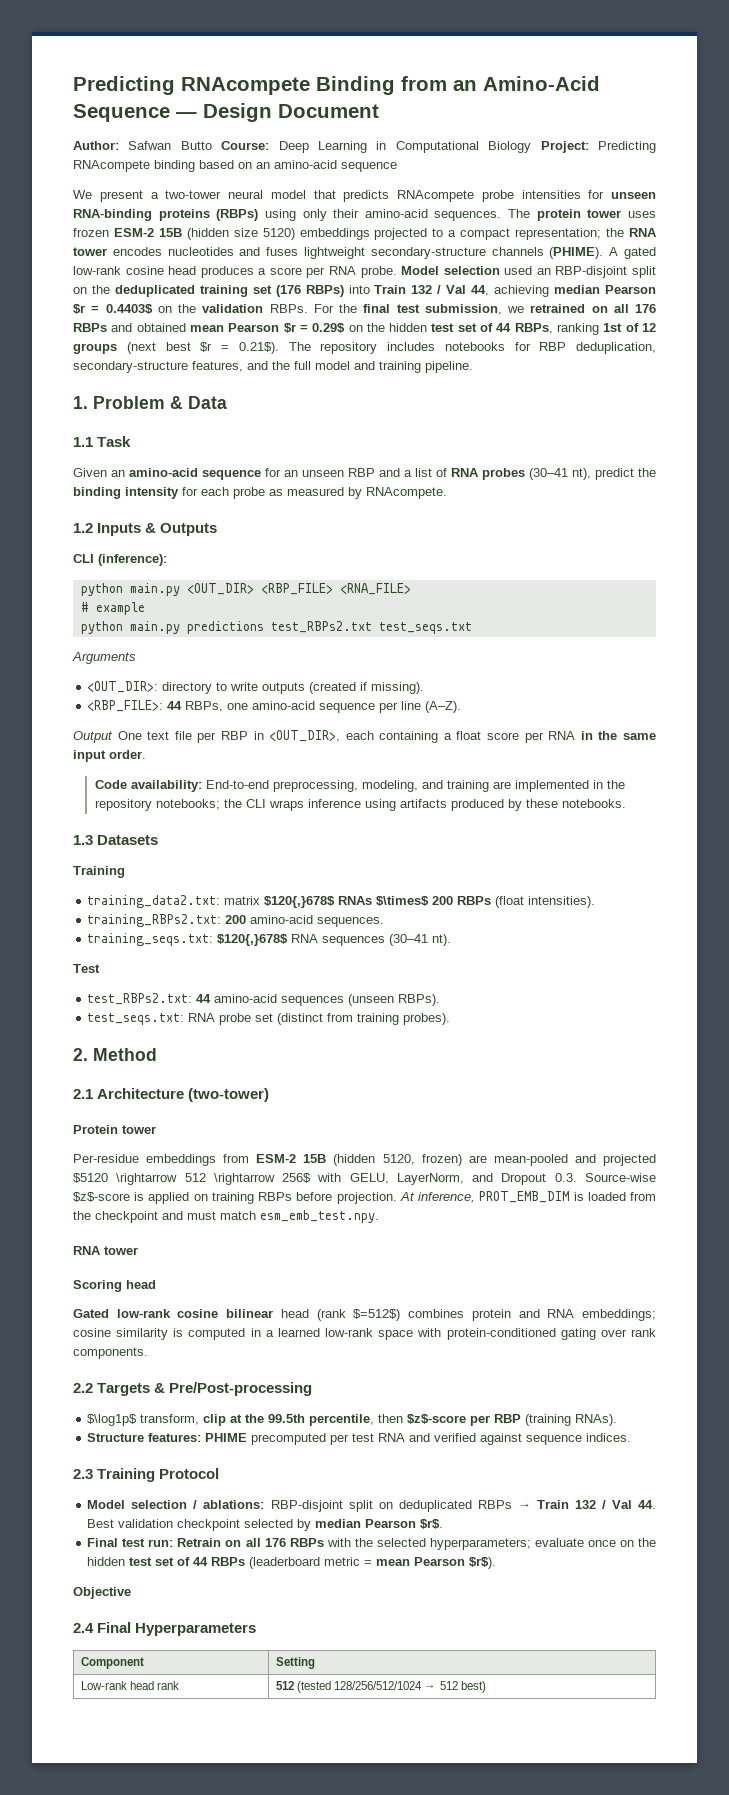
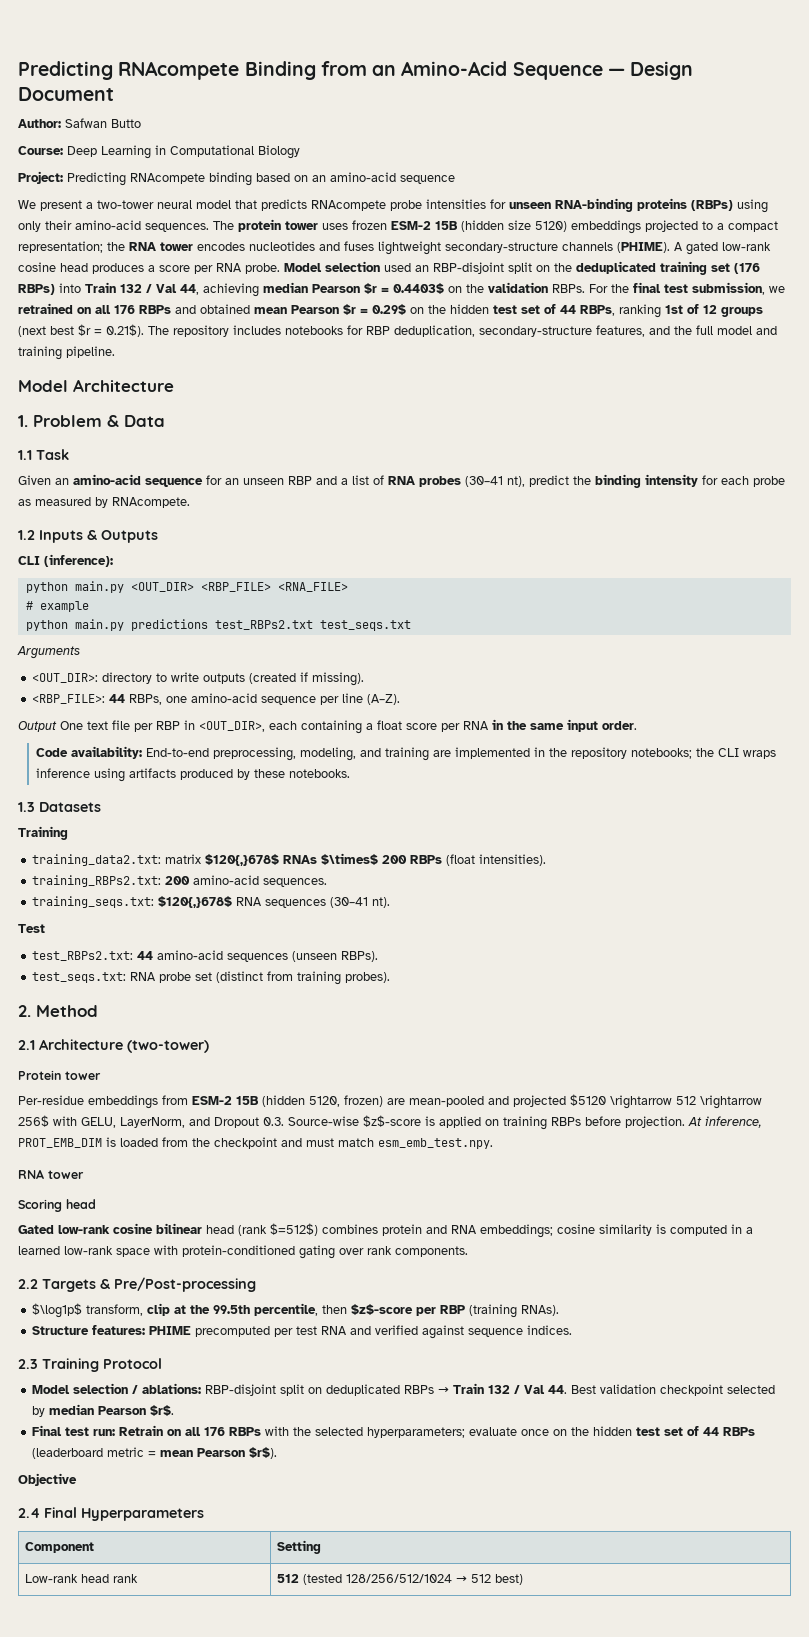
(212, 145) none -> (141, 123) //
(532, 147) none -> (300, 152) //
(473, 367) none -> [18,379,174,392] // Model Architecture

